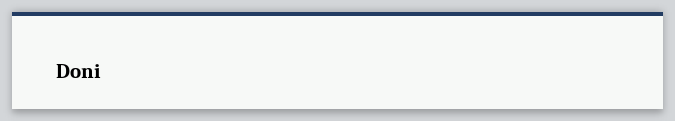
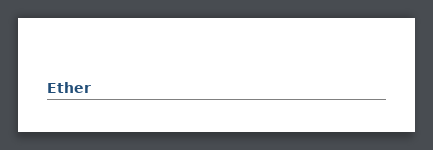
[56,64,101,78] Doni -> [47,82,91,93] Ether

